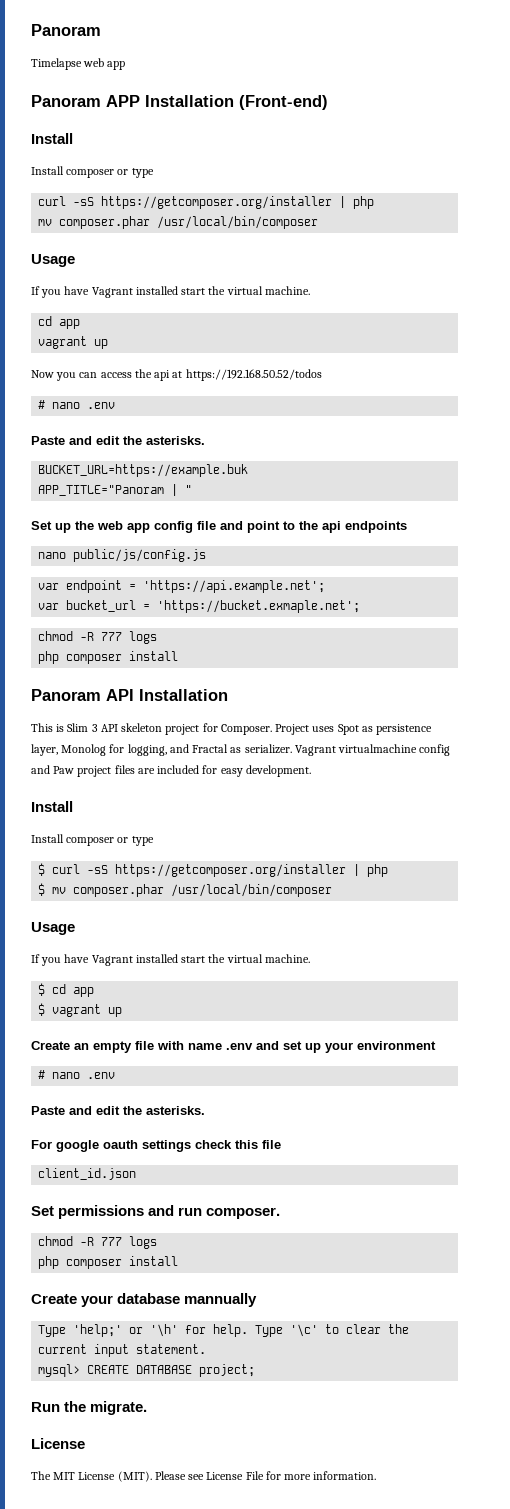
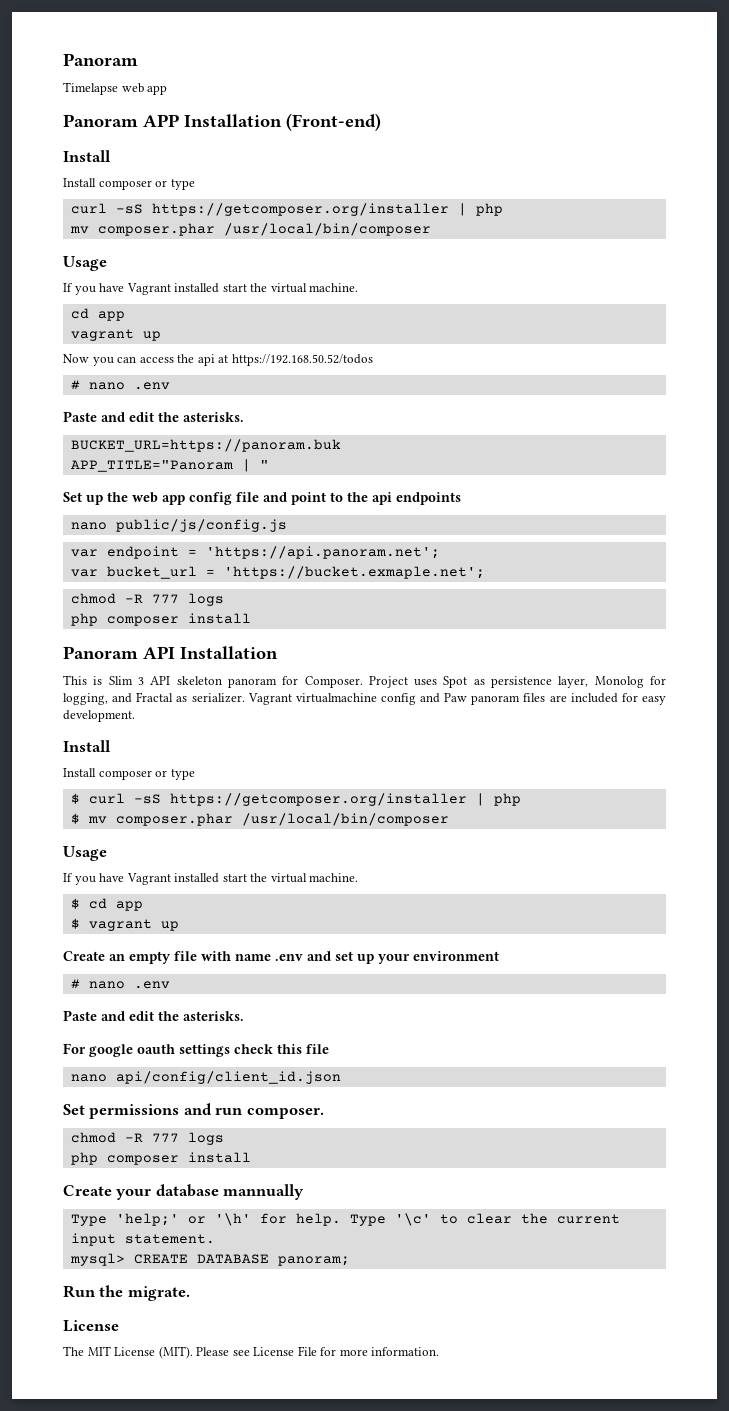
[38,464,249,477] BUCKET_URL=https://example.buk -> [70,439,341,452] BUCKET_URL=https://panoram.buk
[143,580,326,593] 'https://api.example.net'; -> [205,546,440,559] 'https://api.panoram.net';
[165,724,200,735] project -> [227,678,277,688] panoram
[77,766,112,777] project -> [471,695,521,705] panoram
[38,1168,137,1180] client_id.json -> [70,1071,341,1084] nano api/config/client_id.json
[199,1364,256,1377] project; -> [277,1256,350,1266] panoram;

